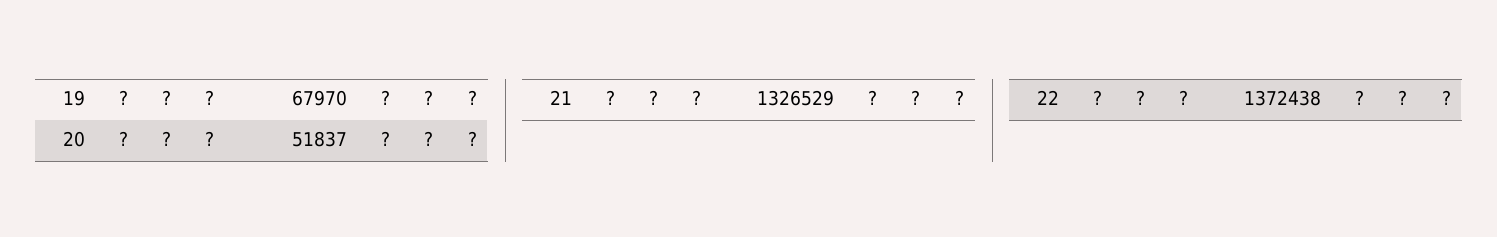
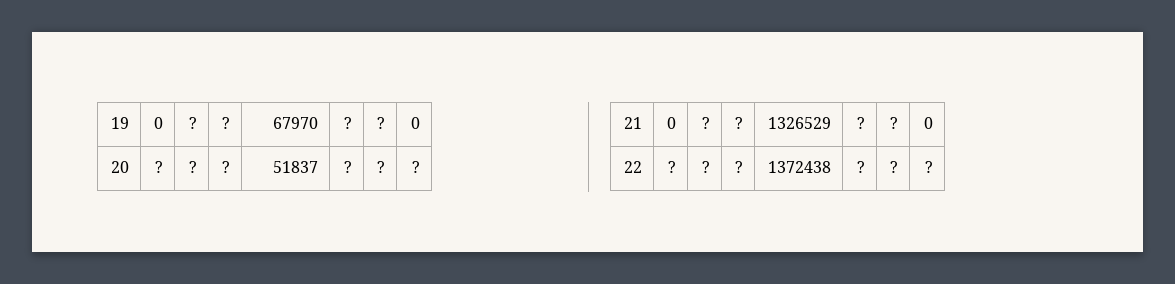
[119,90,129,105] ? -> [153,117,163,129] 0
[468,90,478,105] ? -> [410,117,420,129] 0
[606,90,616,105] ? -> [666,117,676,129] 0
[955,90,965,105] ? -> [923,117,933,129] 0

